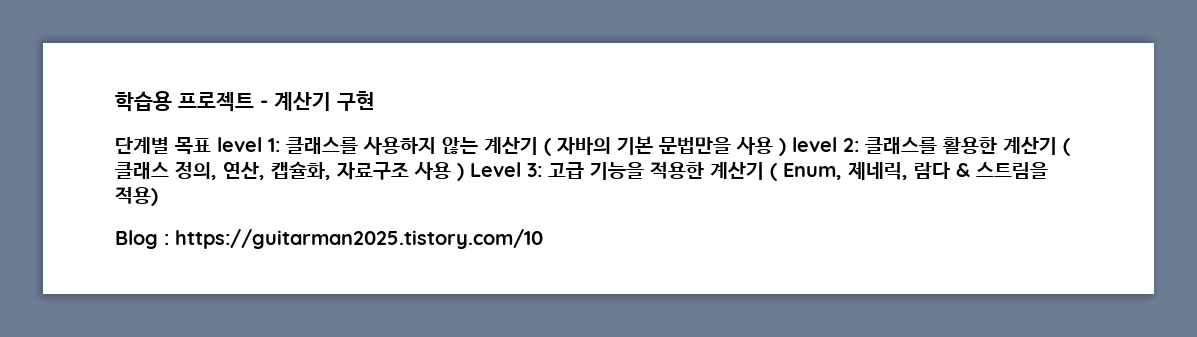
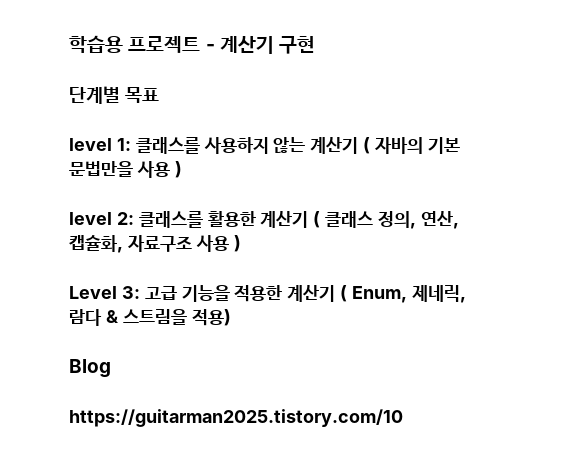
(211, 145) none -> (160, 95) //
(786, 147) none -> (182, 169) //
(464, 172) none -> (241, 243) //
[164,234,169,245] : -> (111, 368) //

